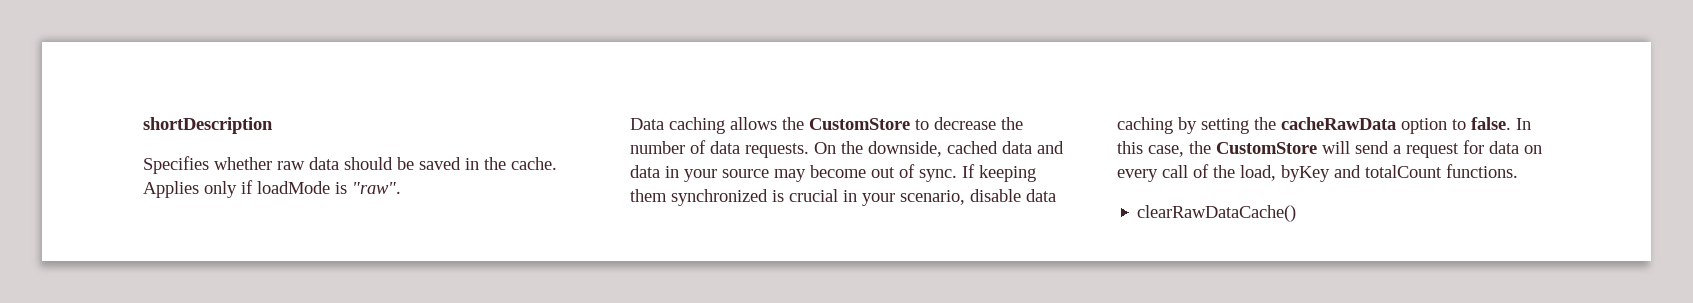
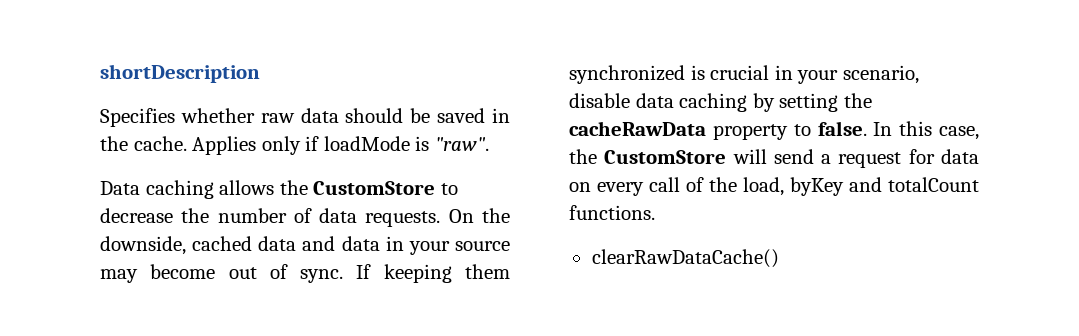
[1401,118,1447,134] option -> [712,124,788,140] property

